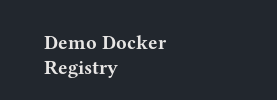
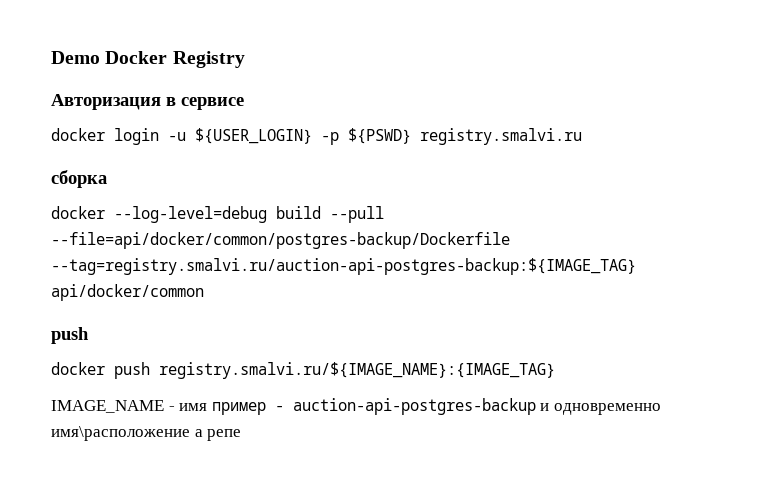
(118, 69) none -> [51,94,244,110] [51,128,582,145] [51,170,107,188] [51,206,384,223] [51,232,510,249] [51,258,636,275] [51,284,204,301] [51,327,89,344] [51,362,555,379] [51,398,661,415] [51,426,242,441] // Авторизация в сервисе // docker login -u ${USER_LOGIN} -p ${PSWD} registry.smalvi.ru // сборка // docker --log-level=debug build --pull --file=api/docker/common/postgres-backup/Dockerfile --tag=registry.smalvi.ru/auction-api-postgres-backup:${IMAGE_TAG} api/docker/common // push // docker push registry.smalvi.ru/${IMAGE_NAME}:{IMAGE_TAG} // IMAGE_NAME - имя пример - auction-api-postgres-backup и одновременно имя\расположение а репе

